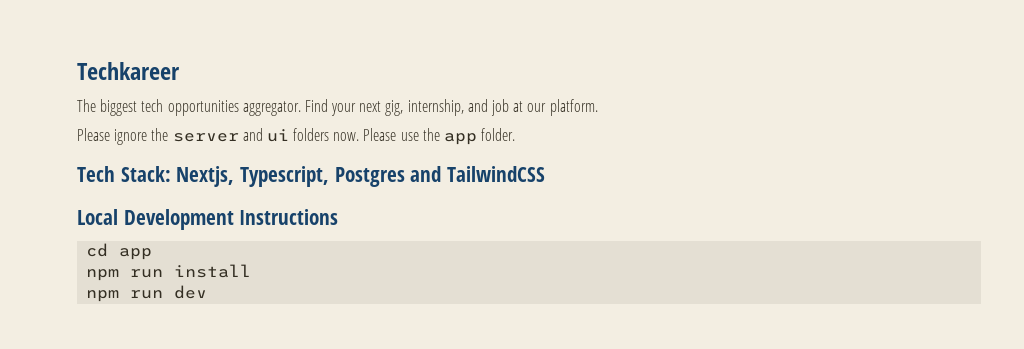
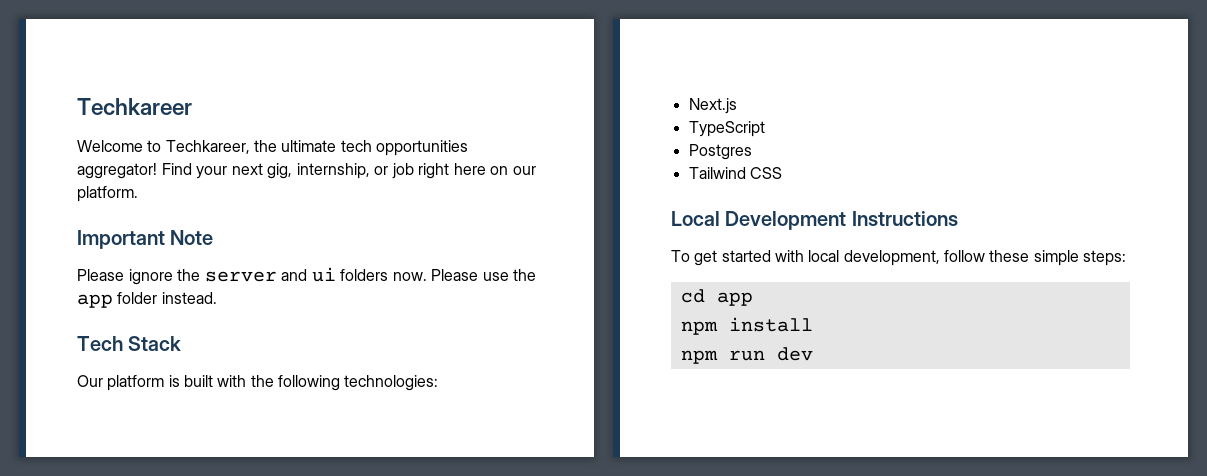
[77,99,138,116] The biggest -> [77,140,337,154] Welcome to Techkareer, the ultimate
[242,101,301,116] aggregator. -> [77,163,157,179] aggregator!
[467,99,524,116] and job at -> [374,163,509,179] or job right here on
(598, 107) none -> [77,230,214,249] // Important Note
[481,128,516,141] folder. -> [117,292,217,304] folder instead.
[120,166,329,187] Stack: Nextjs, Typescript, -> [128,336,182,351] [77,375,439,391] [688,98,737,114] [688,121,765,137] Stack // Our platform is built with the following technologies: // Next.js // TypeScript //
[410,166,546,182] and TailwindCSS -> [688,167,782,179] // Tailwind CSS
(339, 217) none -> [671,250,1126,266] // To get started with local development, follow these simple steps:
[130,269,164,278] run -> (718, 328) none

